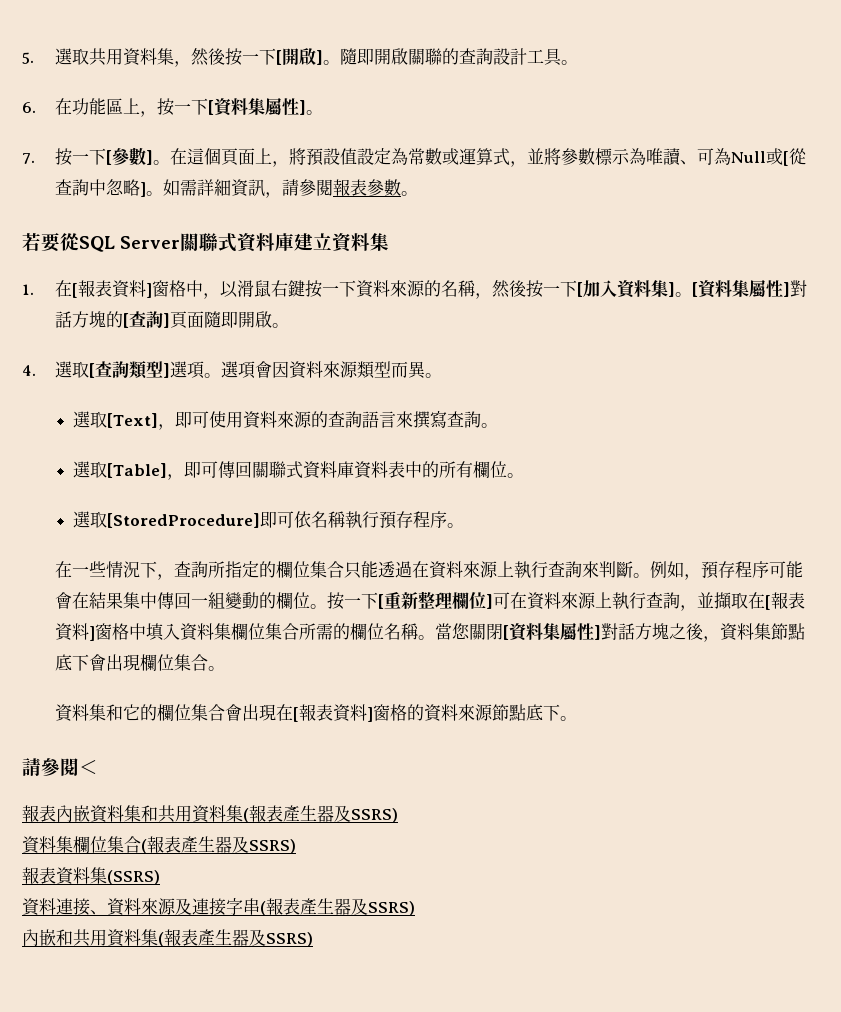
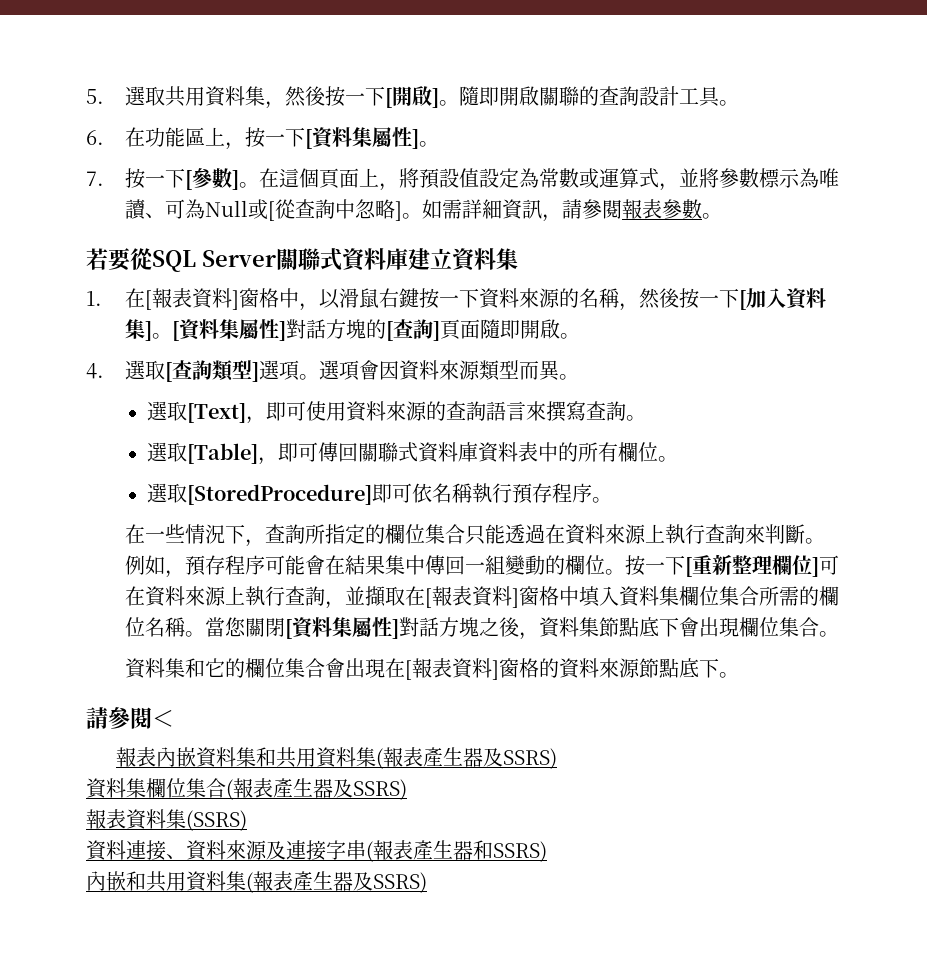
[351,898,368,915] 及 -> [473,840,493,860] 和

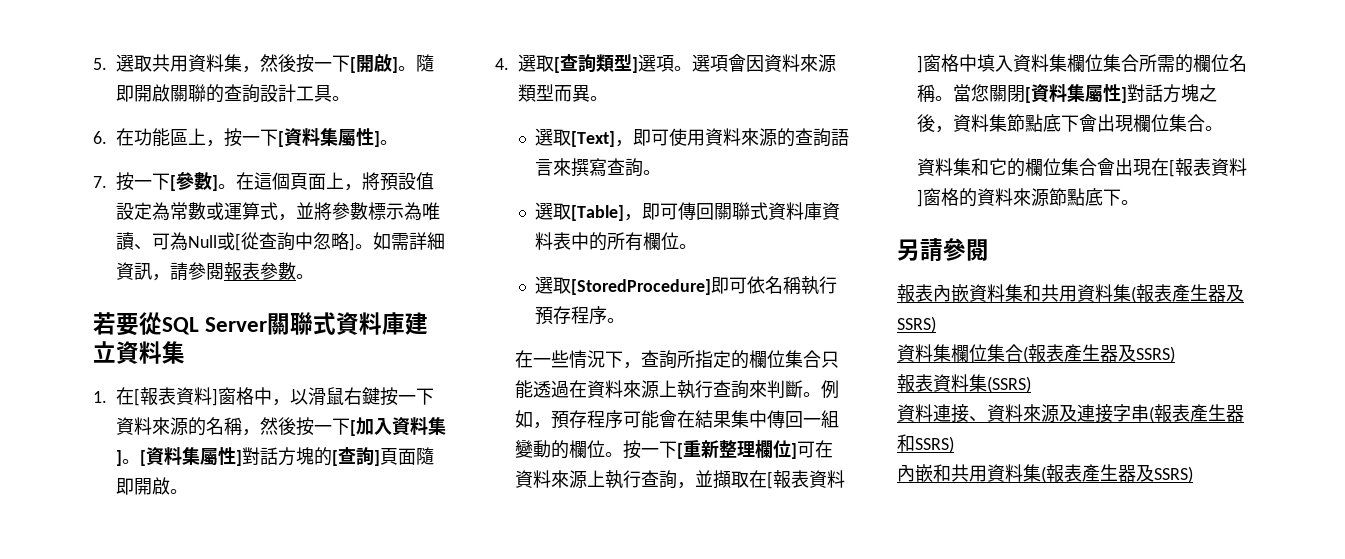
[86,707,174,729] 請參閱＜ -> [897,238,989,262] 另請參閱

